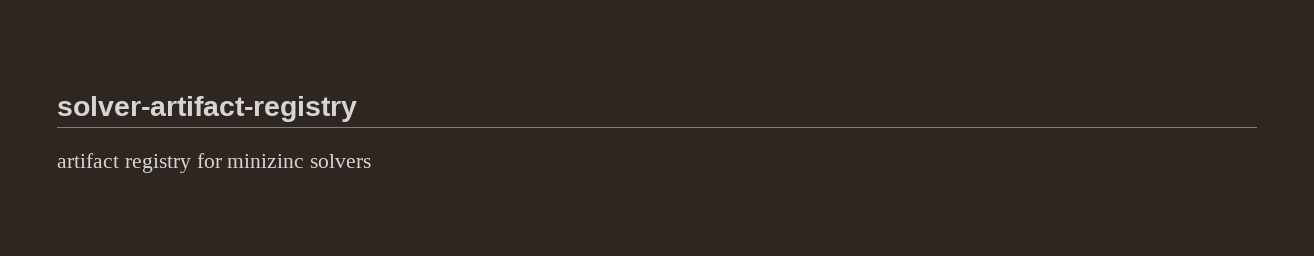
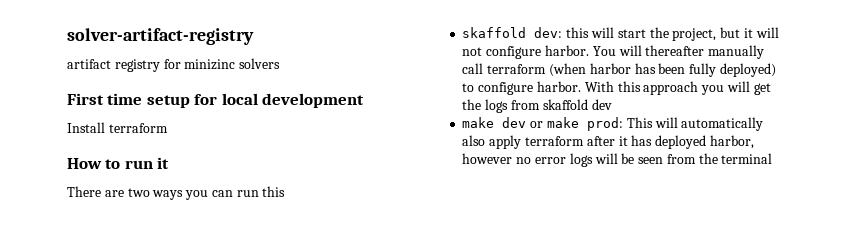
(372, 161) none -> [67,93,365,108] [67,122,168,133] [67,157,170,169] [67,186,286,200] [462,27,779,41] [462,45,765,59] [462,63,776,77] [462,81,771,95] [462,99,612,113] [462,117,764,131] [462,135,754,149] [462,153,773,167] // First time setup for local development // Install terraform // How to run it // There are two ways you can run this // skaffold dev: this will start the project, but it will not configure harbor. You will thereafter manually call terraform (when harbor has been fully deployed) to configure harbor. With this approach you will get the logs from skaffold dev // make dev or make prod: This will automatically also apply terraform after it has deployed harbor, however no error logs will be seen from the terminal

